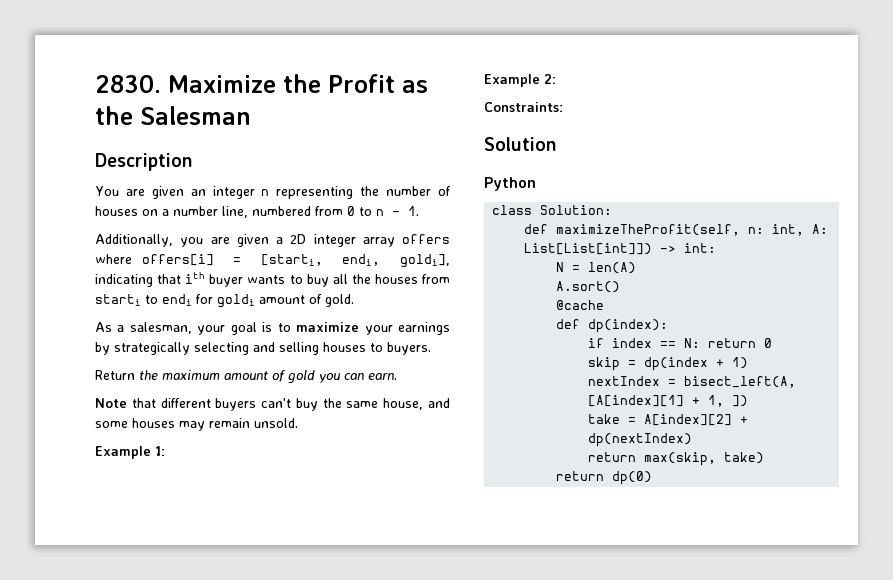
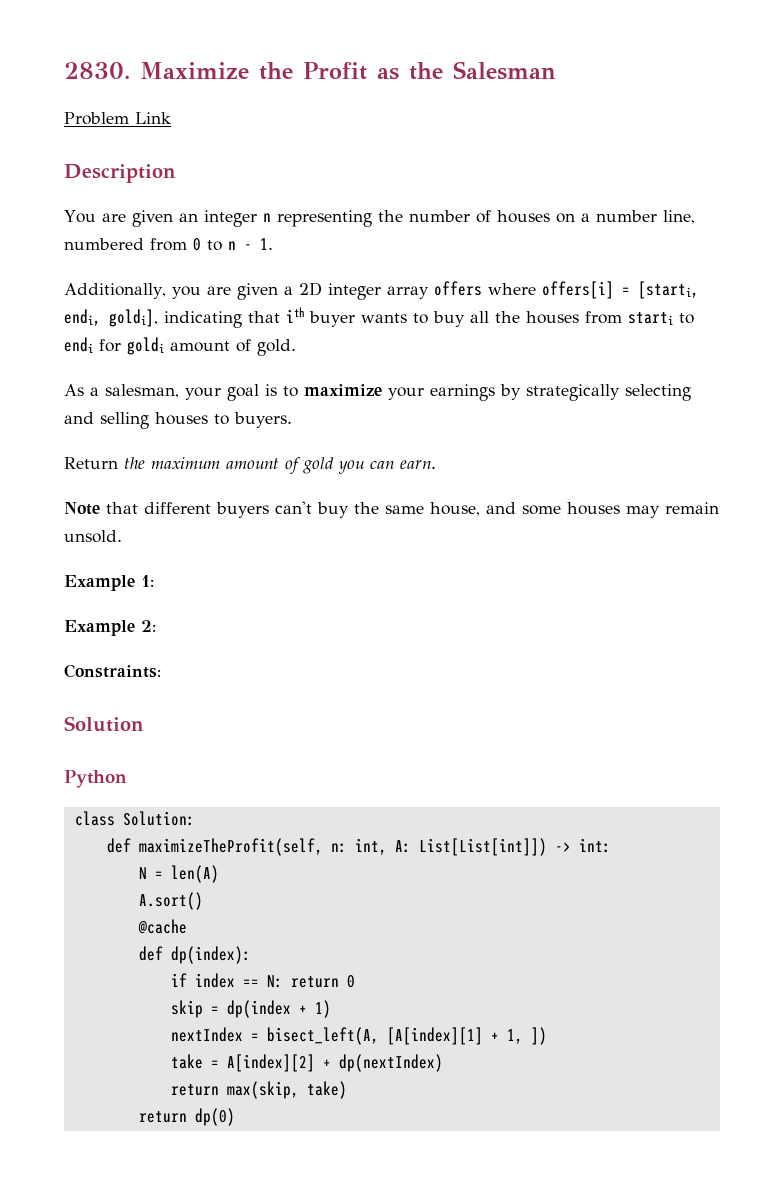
(251, 115) none -> [64,112,171,125] // Problem Link

